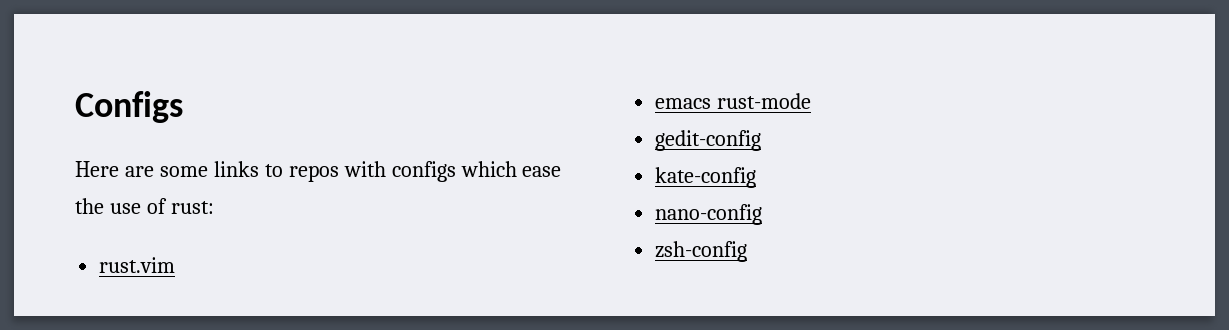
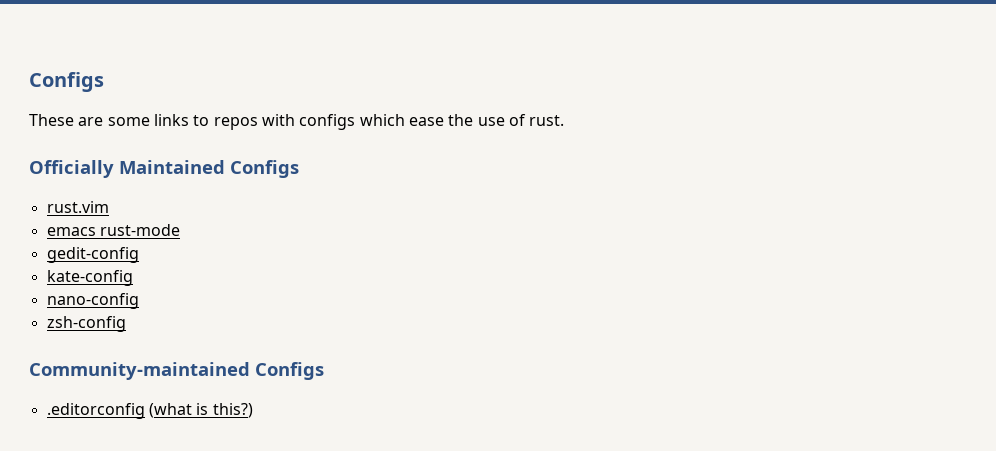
[75,91,183,123] [75,161,119,177] Configs // Here -> [29,72,104,92] [29,114,74,126] Configs // These
[170,201,214,214] rust: -> [529,115,565,126] [29,160,299,178] rust. // Officially Maintained Configs
(748, 251) none -> [29,362,324,380] [46,403,253,419] // Community-maintained Configs // .editorconfig (what is this?)

